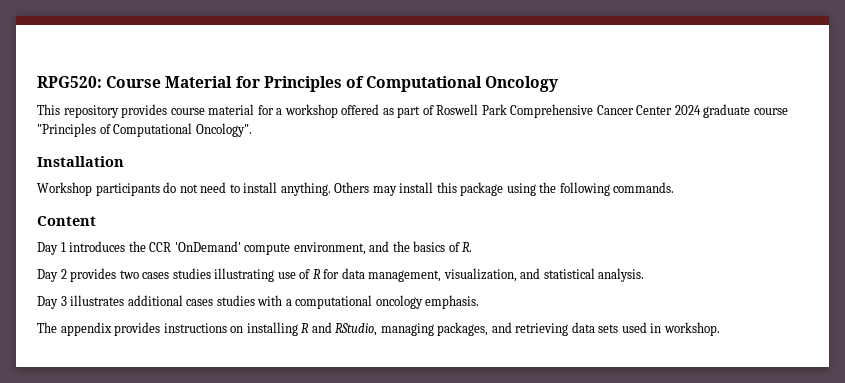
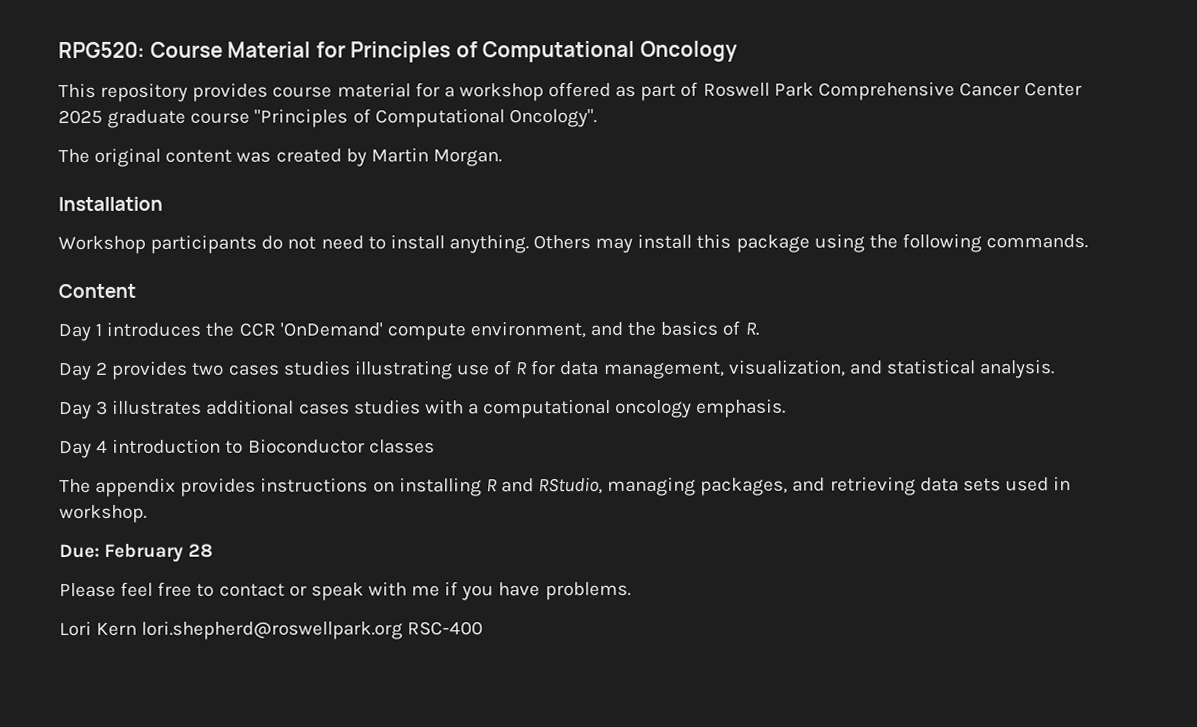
[674,105,701,115] 2024 -> [58,109,103,125] 2025
(252, 130) none -> [58,147,502,167] // The original content was created by Martin Morgan.
(480, 302) none -> [59,438,435,459] // Day 4 introduction to Bioconductor classes
(720, 329) none -> [59,542,214,562] [59,581,631,601] [59,620,484,640] // Due: February 28 // Please feel free to contact or speak with me if you have problems. // Lori Kern lori.shepherd@roswellpark.org RSC-400

